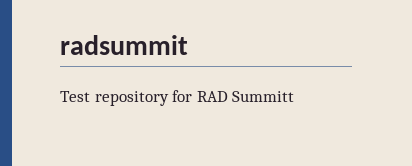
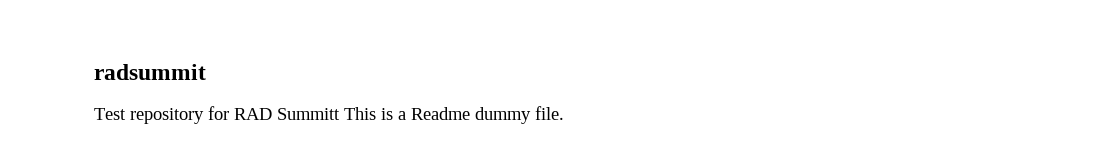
(295, 96) none -> [344,106,564,124] This is a Readme dummy file.

